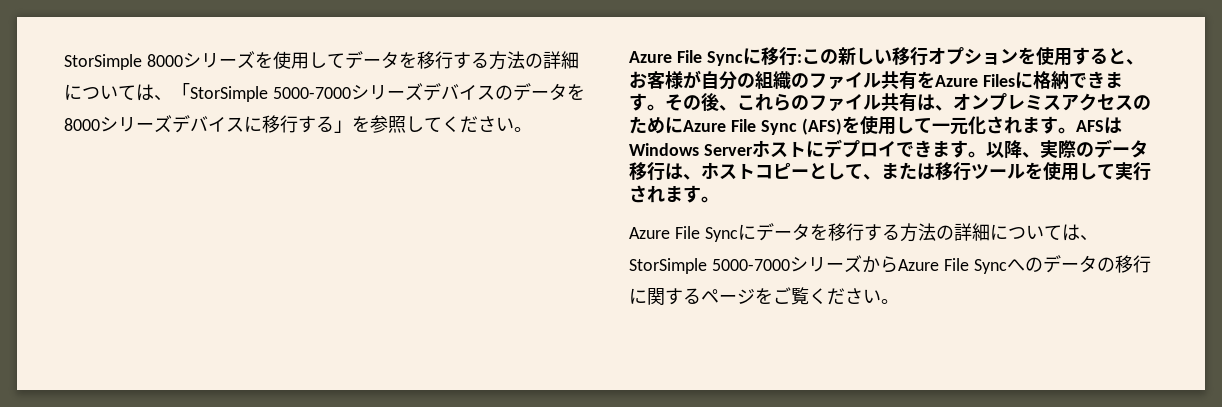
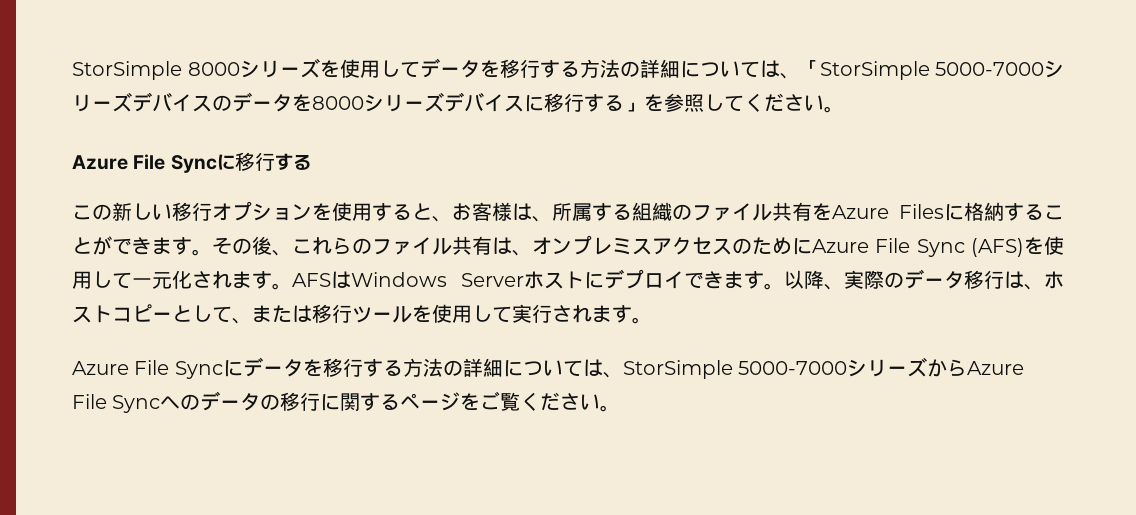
[796,54,802,63] : -> [274,153,311,170] する //
[683,70,755,90] が自分の -> [512,203,632,222] は、所属する
(1069, 80) none -> [1004,203,1064,221] [72,236,112,255] することが

